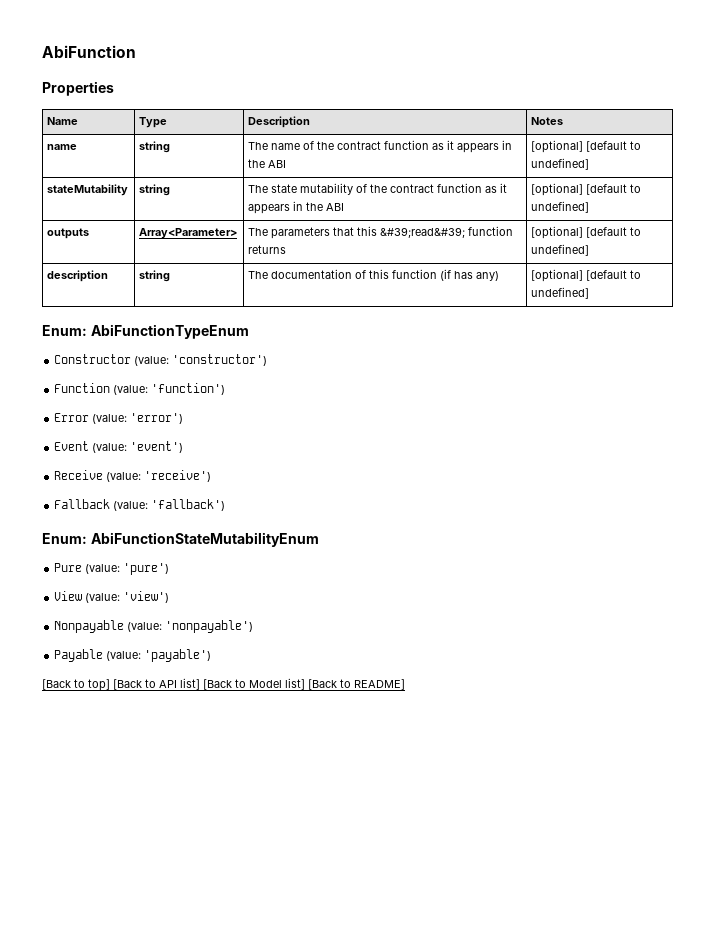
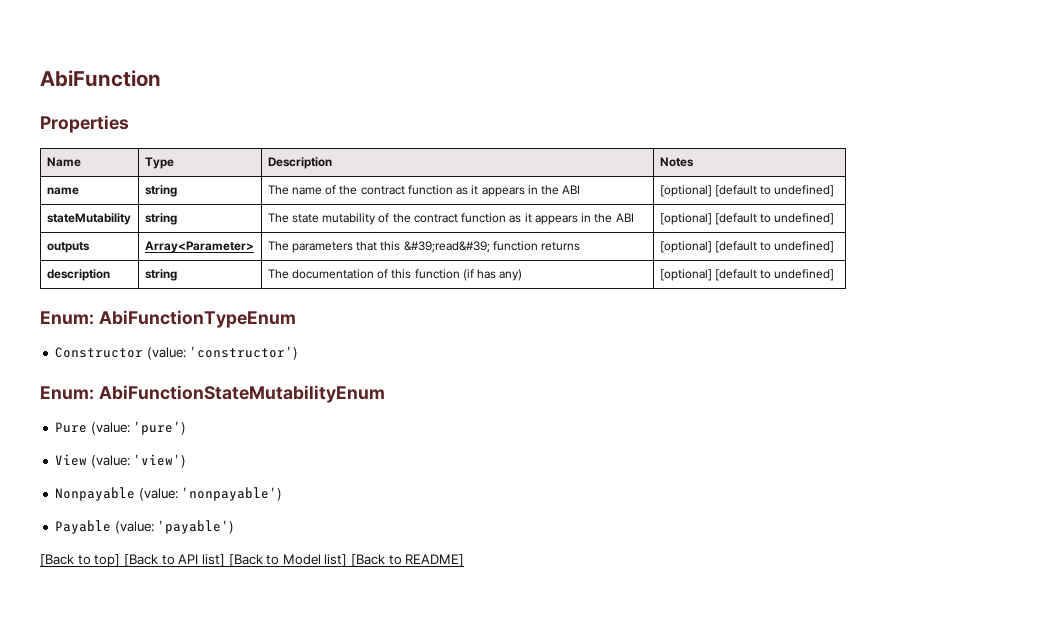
[54,383,226,395] [54,413,184,424] [54,441,184,453] [54,470,212,482] [54,499,226,511] // Function (value: 'function') // Error (value: 'error') // Event (value: 'event') // Receive (value: 'receive') // Fallback (value: 'fallback') -> (299, 353) none

